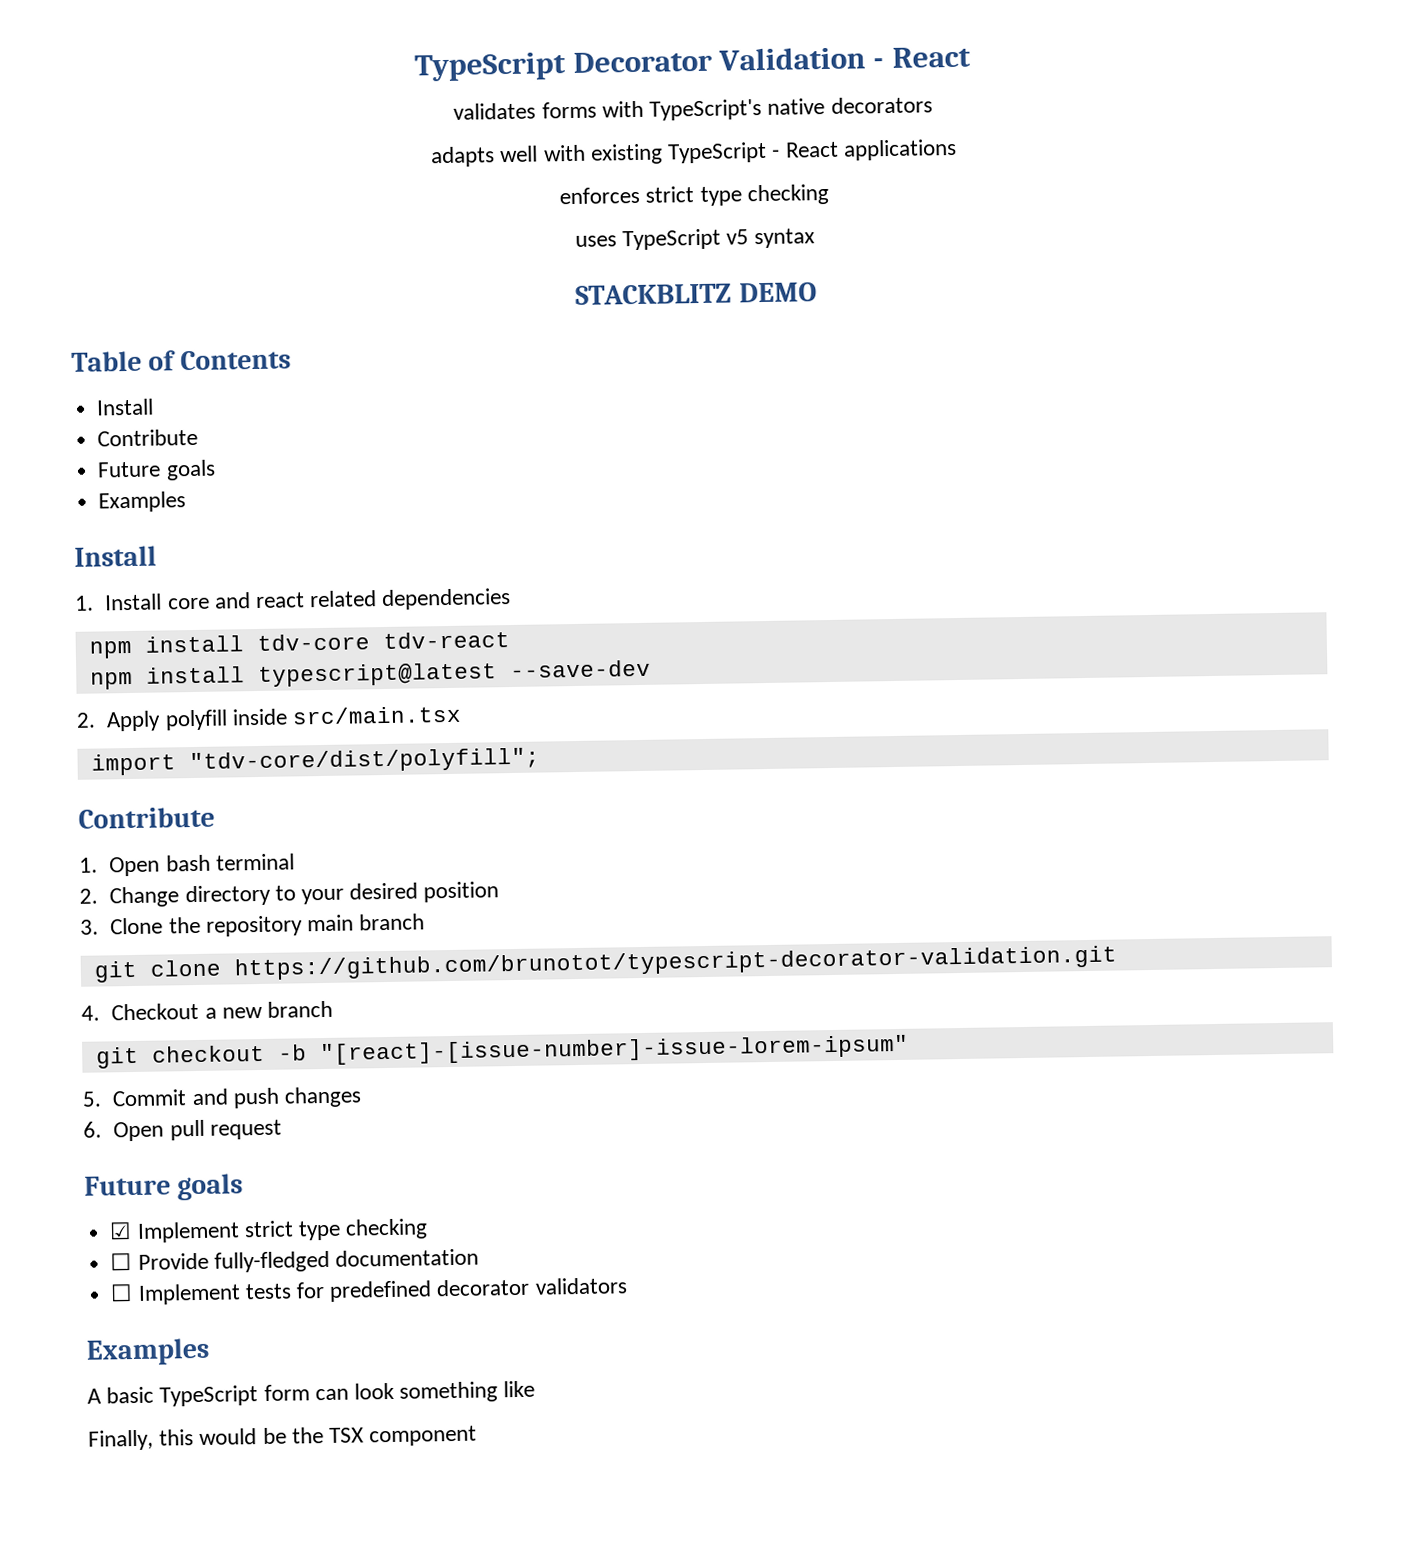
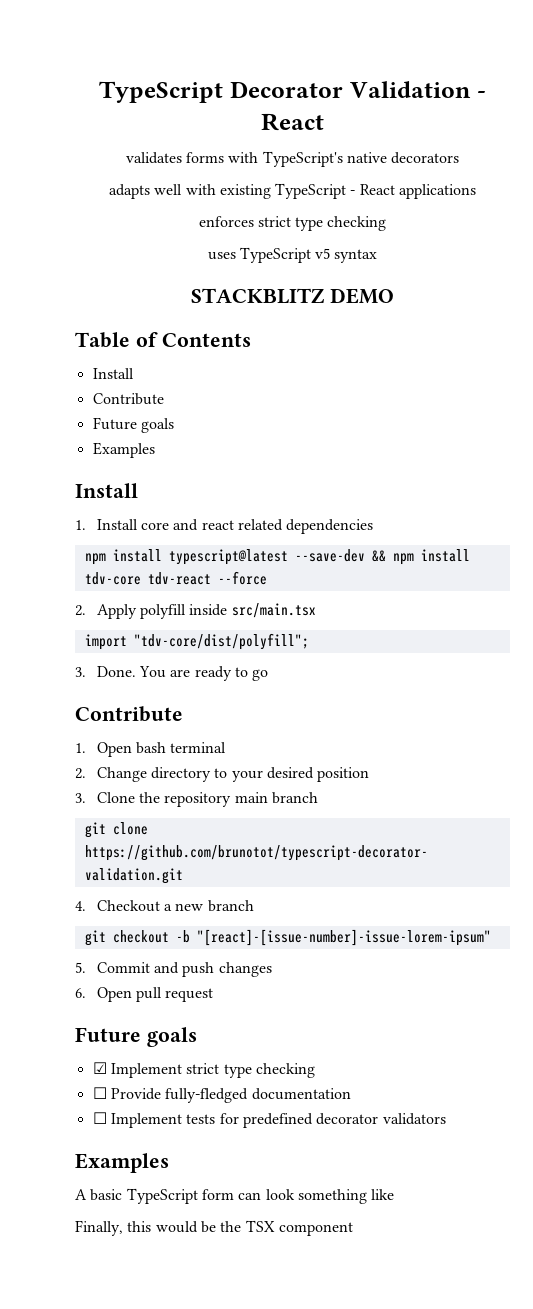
[256,631,510,651] [89,659,651,690] tdv-core tdv-react // npm install typescript@latest --save-dev -> [168,549,470,565] [84,571,267,585] typescript@latest --save-dev && npm install tdv-core tdv-react --force
(540, 761) none -> [75,666,269,681] // 3. Done. You are ready to go

